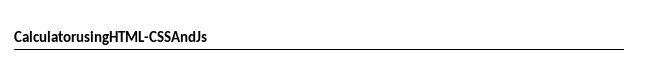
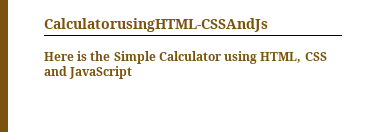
(207, 38) none -> [44,51,327,64] [44,66,133,79] // Here is the Simple Calculator using HTML, CSS and JavaScript

